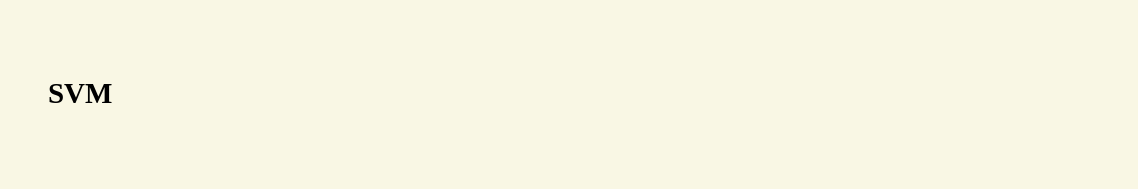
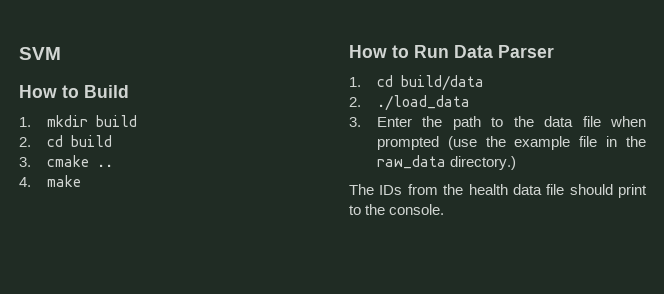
(112, 93) none -> [19,85,129,98] [19,115,137,127] [19,135,112,147] [19,155,113,167] [19,175,81,187] [349,45,554,58] [349,75,484,91] [349,95,470,111] [349,116,646,130] [376,136,646,150] [376,155,516,170] [349,184,647,198] [349,204,445,215] // How to Build // 1. mkdir build // 2. cd build // 3. cmake .. // 4. make // How to Run Data Parser // 1. cd build/data // 2. ./load_data // 3. Enter the path to the data file when prompted (use the example file in the raw_data directory.) // The IDs from the health data file should print to the console.

